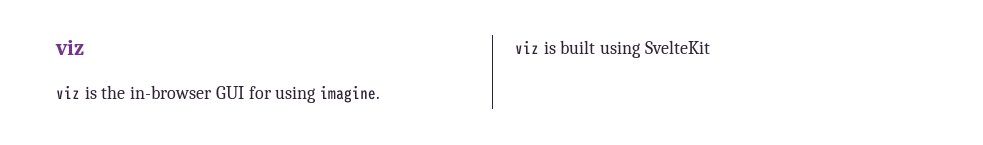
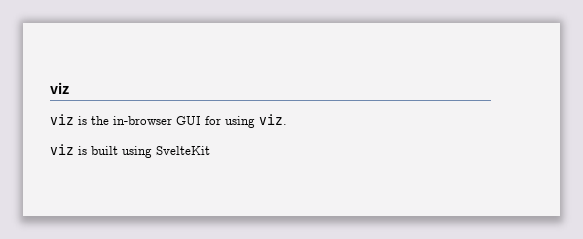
[320,85,381,103] imagine. -> [259,114,287,125] viz.

